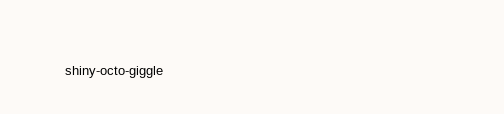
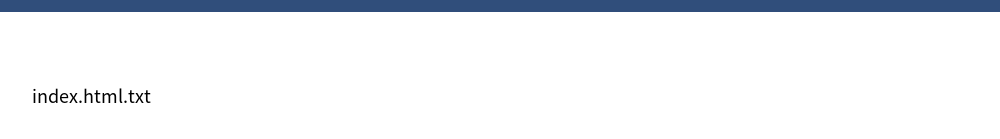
[65,66,163,78] shiny-octo-giggle -> [32,88,151,103] index.html.txt

